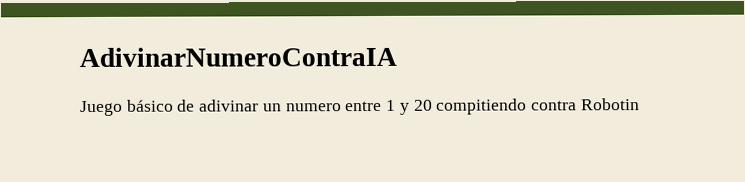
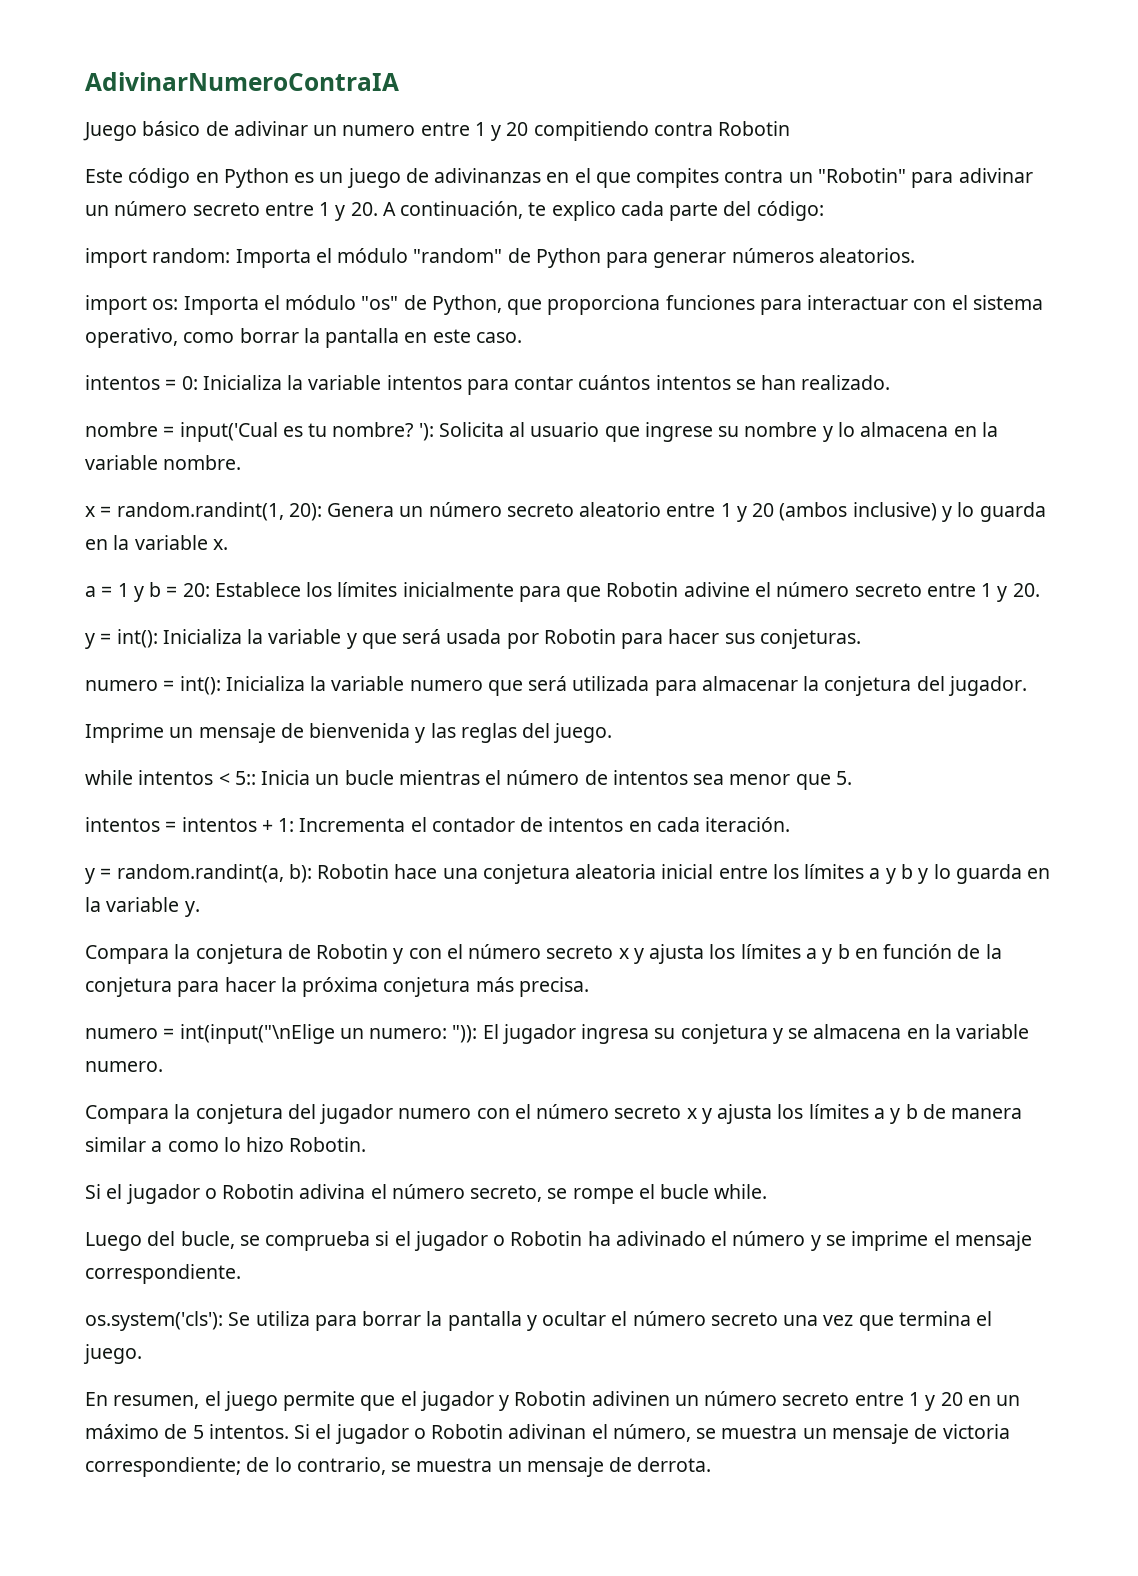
(640, 104) none -> [85,168,1033,188] [85,201,824,221] [85,248,915,268] [85,295,1043,315] [85,328,522,348] [85,375,891,395] [85,422,998,442] [85,455,242,470] [85,502,1046,522] [85,535,228,550] [85,582,1040,602] [85,629,861,649] [85,676,1027,696] [85,723,613,743] [85,770,852,790] [85,817,791,832] [85,864,1051,884] [85,897,200,917] [85,944,1002,964] [85,977,589,997] [85,1024,1030,1044] [85,1061,163,1072] [85,1104,1023,1124] [85,1137,367,1152] [85,1184,768,1204] [85,1231,1032,1251] [85,1264,241,1284] [85,1311,993,1331] [83,1344,142,1364] [85,1391,1021,1411] [85,1424,1010,1444] [85,1457,712,1477] // Este código en Python es un juego de adivinanzas en el que compites contra un "Robotin" para adivinar un número secreto entre 1 y 20. A continuación, te explico cada parte del código: // import random: Importa el módulo "random" de Python para generar números aleatorios. // import os: Importa el módulo "os" de Python, que proporciona funciones para interactuar con el sistema operativo, como borrar la pantalla en este caso. // intentos = 0: Inicializa la variable intentos para contar cuántos intentos se han realizado. // nombre = input('Cual es tu nombre? '): Solicita al usuario que ingrese su nombre y lo almacena en la variable nombre. // x = random.randint(1, 20): Genera un número secreto aleatorio entre 1 y 20 (ambos inclusive) y lo guarda en la variable x. // a = 1 y b = 20: Establece los límites inicialmente para que Robotin adivine el número secreto entre 1 y 20. // y = int(): Inicializa la variable y que será usada por Robotin para hacer sus conjeturas. // numero = int(): Inicializa la variable numero que será utilizada para almacenar la conjetura del jugador. // Imprime un mensaje de bienvenida y las reglas del juego. // while intentos < 5:: Inicia un bucle mientras el número de intentos sea menor que 5. // intentos = intentos + 1: Incrementa el contador de intentos en cada iteración. // y = random.randint(a, b): Robotin hace una conjetura aleatoria inicial entre los límites a y b y lo guarda en la variable y. // Compara la conjetura de Robotin y con el número secreto x y ajusta los límites a y b en función de la conjetura para hacer la próxima conjetura más precisa. // numero = int(input("\nElige un numero: ")): El jugador ingresa su conjetura y se almacena en la variable numero. // Compara la conjetura del jugador numero con el número secreto x y ajusta los límites a y b de manera similar a como lo hizo Robotin. // Si el jugador o Robotin adivina el número secreto, se rompe el bucle while. // Luego del bucle, se comprueba si el jugador o Robotin ha adivinado el número y se imprime el mensaje correspondiente. // os.system('cls'): Se utiliza para borrar la pantalla y ocultar el número secreto una vez que termina el juego. // En resumen, el juego permite que el jugador y Robotin adivinen un número secreto entre 1 y 20 en un máximo de 5 intentos. Si el jugador o Robotin adivinan el número, se muestra un mensaje de victoria correspondiente; de lo contrario, se muestra un mensaje de derrota.

